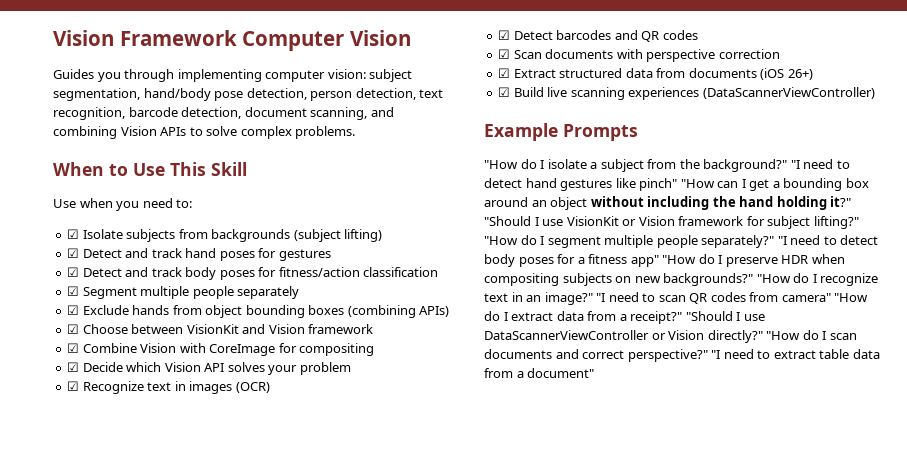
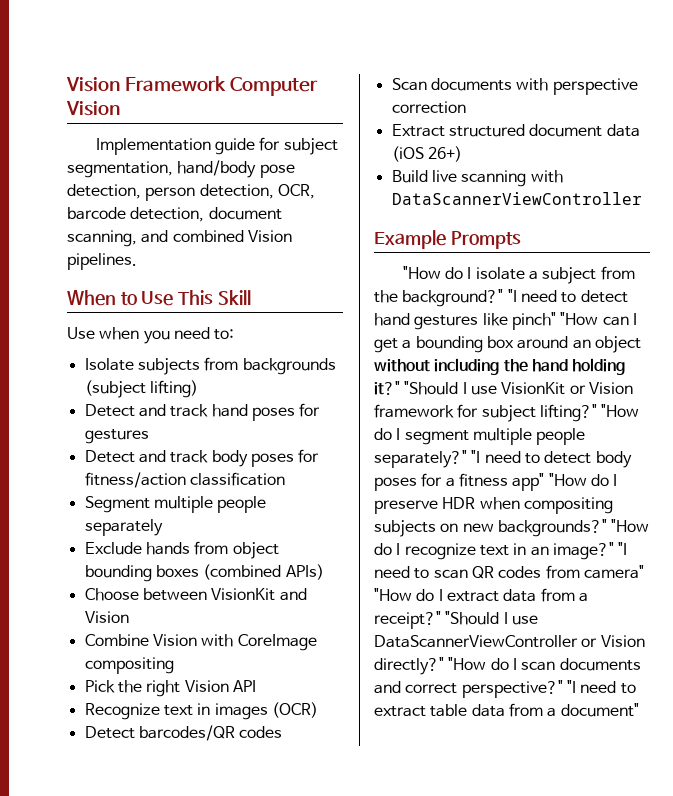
[53,69,366,82] Guides you through implementing computer vision: -> [95,137,281,155] Implementation guide for
[419,89,444,98] [53,107,125,120] text recognition, -> [277,184,315,199] OCR,
[53,126,356,139] combining Vision APIs to solve complex problems. -> [172,230,292,242] [67,253,137,270] combined Vision pipelines.
[67,229,80,239] ☑ -> (235, 334) none
[67,248,80,258] ☑ -> (198, 389) none
[67,267,80,277] ☑ -> (149, 436) none
[67,286,80,296] ☑ -> (285, 479) none
[67,305,80,315] ☑ -> (163, 527) none
[347,305,416,318] (combining -> [203,564,282,580] (combined
[67,324,80,334] ☑ -> (324, 572) none
[308,324,374,334] [67,343,80,353] framework // ☑ -> (129, 617) //
[278,343,297,353] for -> (317, 642) none
[67,362,162,372] ☑ Decide which -> [84,680,181,697] Pick the right
[227,362,351,375] [67,381,80,391] solves your problem // ☑ -> (256, 686) //
[498,30,660,42] ☑ Detect barcodes and QR -> [84,725,235,741] Detect barcodes/QR
[498,49,511,59] ☑ -> (283, 732) none
[498,68,511,78] ☑ -> (466, 107) none
[625,68,757,78] data from documents -> [529,124,640,137] document data
[498,87,511,97] ☑ -> (462, 154) none
[628,87,875,100] experiences (DataScannerViewController) -> [530,170,563,183] [391,192,642,205] with DataScannerViewController

